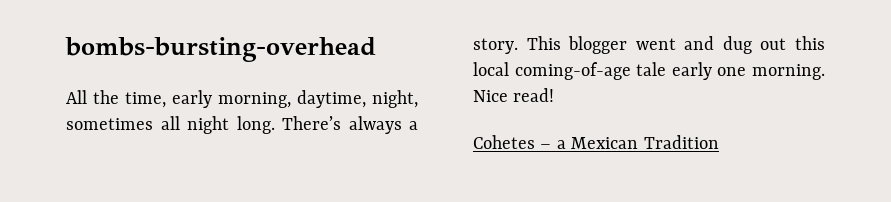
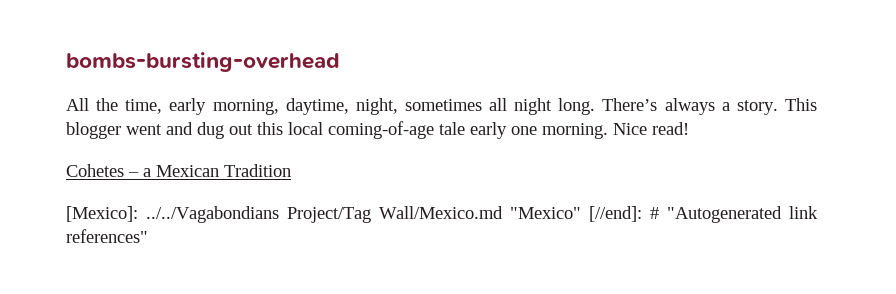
(719, 142) none -> [66,206,818,223] [66,229,148,243] // [Mexico]: ../../Vagabondians Project/Tag Wall/Mexico.md "Mexico" [//end]: # "Autogenerated link references"

